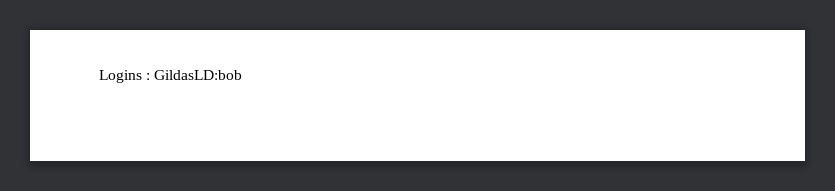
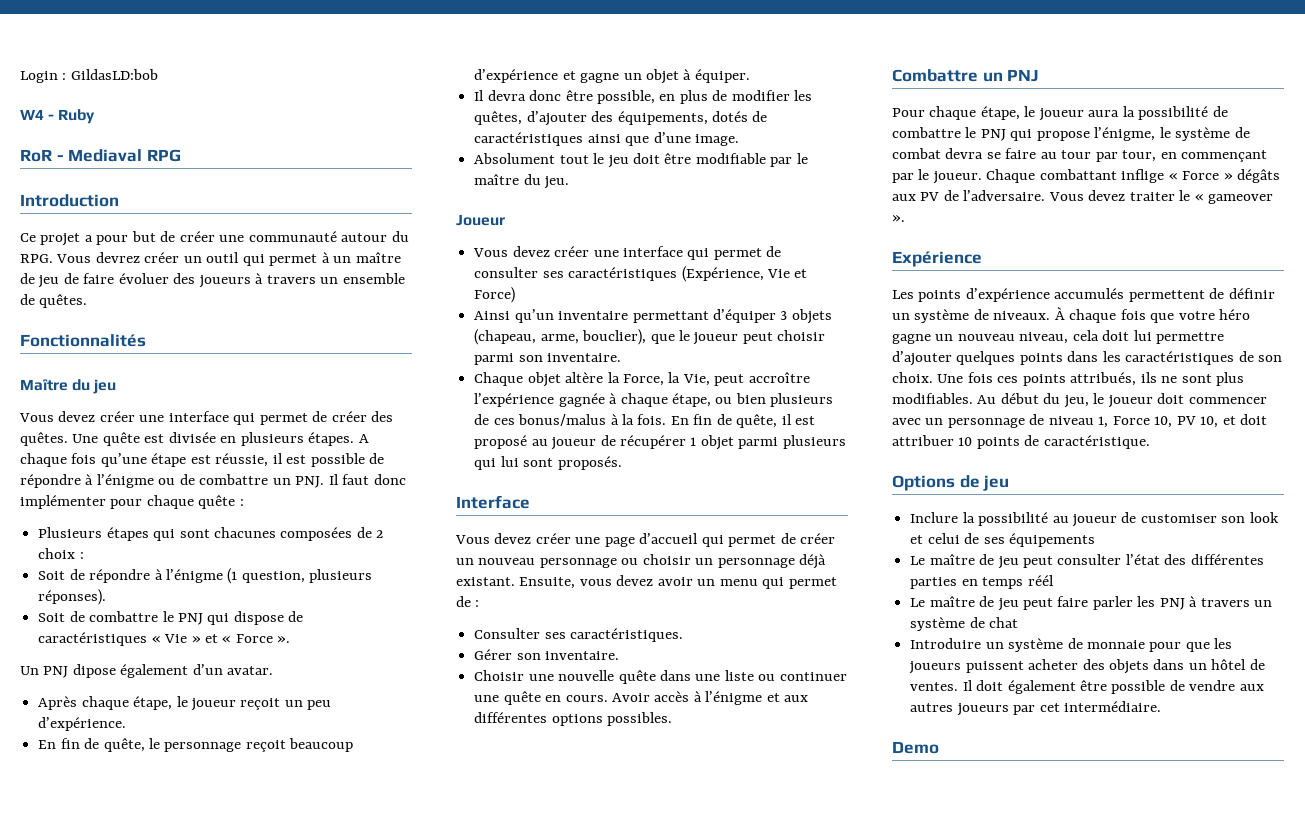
[99,70,142,83] Logins -> [20,71,58,83] Login
(243, 75) none -> [20,109,96,124] [20,149,181,162] [20,194,119,207] [20,231,409,246] [20,252,401,266] [20,273,405,288] [20,294,88,308] [20,334,146,347] [20,379,117,394] [19,411,394,425] [20,432,369,446] [20,453,385,467] [20,474,406,488] [20,495,244,509] [38,527,384,541] [38,548,84,559] [38,568,373,584] [38,589,107,605] [38,611,304,625] [38,632,291,646] [20,664,274,678] [38,696,332,711] [38,717,127,731] [38,738,354,752] [474,69,750,84] [474,90,813,104] [474,111,768,126] [474,132,739,146] [474,153,808,168] [474,174,570,189] [456,214,505,226] [473,246,782,260] [474,266,808,282] [474,287,516,303] [474,309,832,324] [474,329,826,345] [474,353,622,365] [474,372,810,387] [474,393,834,407] [474,414,816,428] [474,435,846,450] [474,456,622,470] [456,495,530,509] [455,533,836,547] [456,554,827,569] [456,575,837,589] [456,596,480,607] [474,628,684,642] [474,649,620,660] [474,670,847,684] [474,691,809,705] [474,712,673,726] [892,69,1040,82] [892,106,1228,121] [892,127,1250,141] [892,148,1268,162] [892,169,1281,184] [892,190,1274,204] [892,215,905,222] [892,251,982,267] [892,288,1275,302] [892,307,1251,323] [892,330,1225,344] [892,351,1283,366] [892,372,1245,386] [892,393,1267,408] [892,414,1268,428] [892,435,1150,449] [892,475,1010,491] [910,512,1279,527] [910,533,1095,547] [910,554,1264,569] [910,575,1054,589] [910,596,1273,611] [910,617,1019,631] [910,638,1233,652] [909,659,1265,674] [910,680,1264,694] [910,701,1161,716] [892,741,939,754] // W4 - Ruby // RoR - Mediaval RPG // Introduction // Ce projet a pour but de créer une communauté autour du RPG. Vous devrez créer un outil qui permet à un maître de jeu de faire évoluer des joueurs à travers un ensemble de quêtes. // Fonctionnalités // Maître du jeu // Vous devez créer une interface qui permet de créer des quêtes. Une quête est divisée en plusieurs étapes. A chaque fois qu’une étape est réussie, il est possible de répondre à l’énigme ou de combattre un PNJ. Il faut donc implémenter pour chaque quête : // Plusieurs étapes qui sont chacunes composées de 2 choix : // Soit de répondre à l’énigme (1 question, plusieurs réponses). // Soit de combattre le PNJ qui dispose de caractéristiques « Vie » et « Force ». // Un PNJ dipose également d’un avatar. // Après chaque étape, le joueur reçoit un peu d’expérience. // En fin de quête, le personnage reçoit beaucoup d’expérience et gagne un objet à équiper. // Il devra donc être possible, en plus de modifier les quêtes, d’ajouter des équipements, dotés de caractéristiques ainsi que d’une image. // Absolument tout le jeu doit être modifiable par le maître du jeu. // Joueur // Vous devez créer une interface qui permet de consulter ses caractéristiques (Expérience, Vie et Force) // Ainsi qu’un inventaire permettant d’équiper 3 objets (chapeau, arme, bouclier), que le joueur peut choisir parmi son inventaire. // Chaque objet altère la Force, la Vie, peut accroître l’expérience gagnée à chaque étape, ou bien plusieurs de ces bonus/malus à la fois. En fin de quête, il est proposé au joueur de récupérer 1 objet parmi plusieurs qui lui sont proposés. // Interface // Vous devez créer une page d’accueil qui permet de créer un nouveau personnage ou choisir un personnage déjà existant. Ensuite, vous devez avoir un menu qui permet de : // Consulter ses caractéristiques. // Gérer son inventaire. // Choisir une nouvelle quête dans une liste ou continuer une quête en cours. Avoir accès à l’énigme et aux différentes options possibles. // Combattre un PNJ // Pour chaque étape, le joueur aura la possibilité de combattre le PNJ qui propose l’énigme, le système de combat devra se faire au tour par tour, en commençant par le joueur. Chaque combattant inflige « Force » dégâts aux PV de l’adversaire. Vous devez traiter le « gameover ». // Expérience // Les points d’expérience accumulés permettent de définir un système de niveaux. À chaque fois que votre héro gagne un nouveau niveau, cela doit lui permettre d’ajouter quelques points dans les caractéristiques de son choix. Une fois ces points attribués, ils ne sont plus modifiables. Au début du jeu, le joueur doit commencer avec un personnage de niveau 1, Force 10, PV 10, et doit attribuer 10 points de caractéristique. // Options de jeu // Inclure la possibilité au joueur de customiser son look et celui de ses équipements // Le maître de jeu peut consulter l’état des différentes parties en temps réél // Le maître de jeu peut faire parler les PNJ à travers un système de chat // Introduire un système de monnaie pour que les joueurs puissent acheter des objets dans un hôtel de ventes. Il doit également être possible de vendre aux autres joueurs par cet intermédiaire. // Demo

